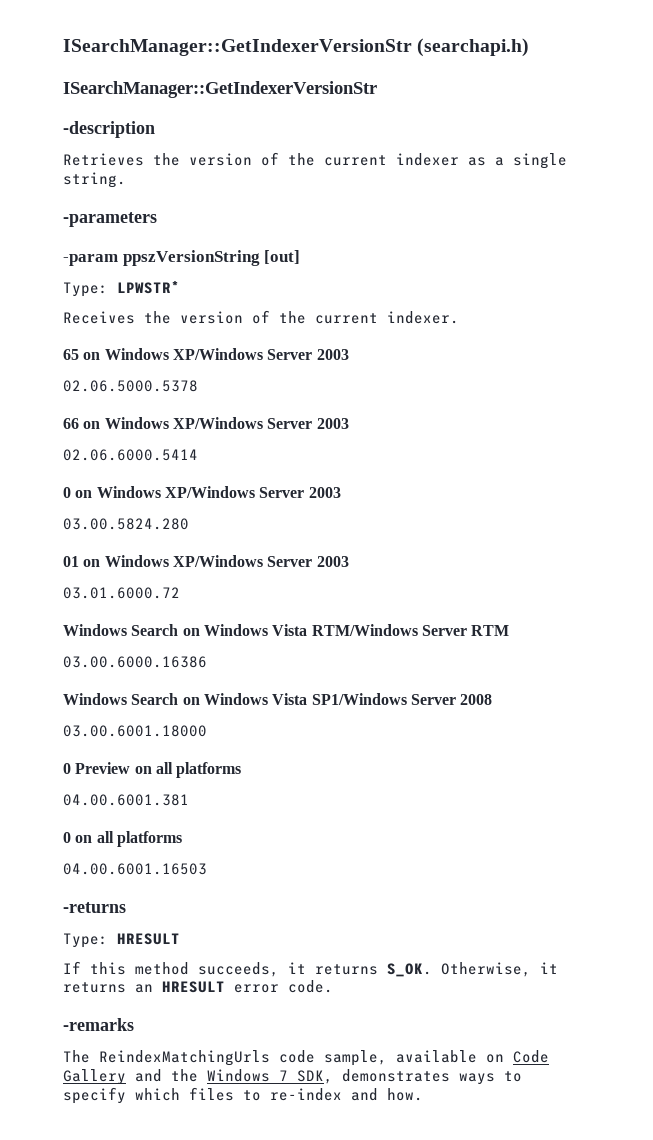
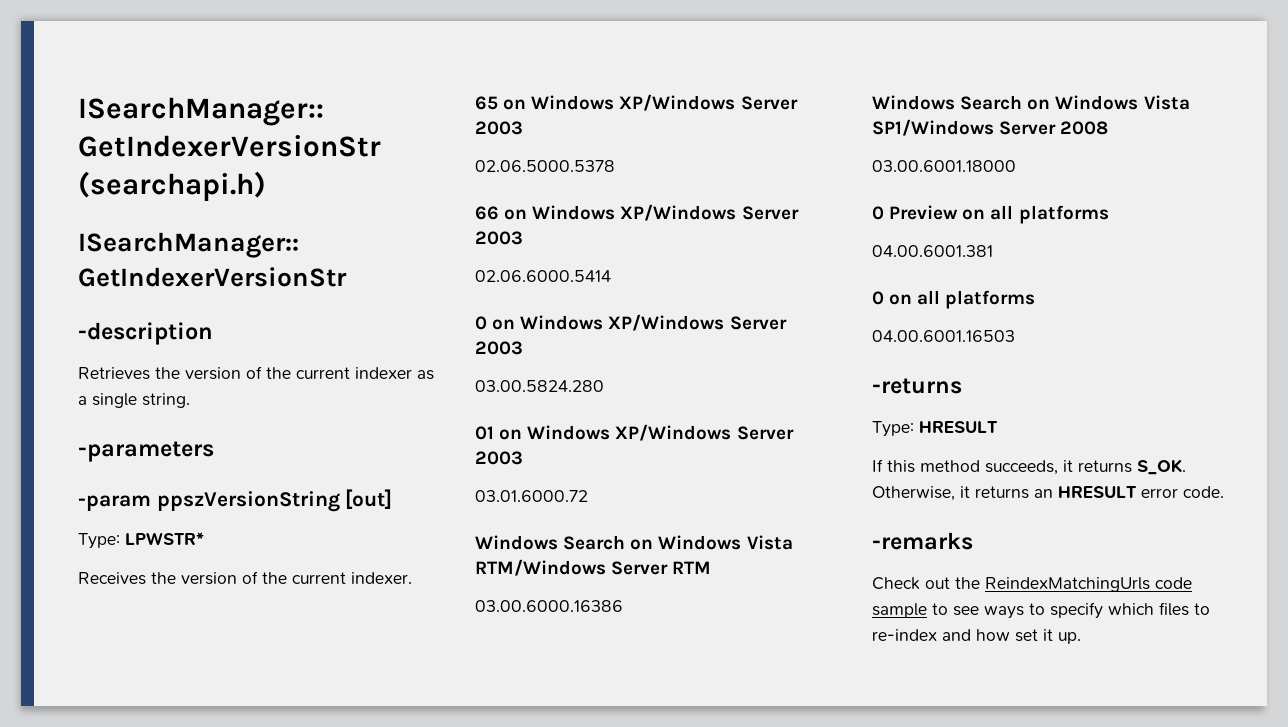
[63,1050,549,1066] [63,1069,450,1085] The ReindexMatchingUrls code sample, available on Code Gallery and the Windows 7 SDK, demonstrates -> [872,577,1192,592] [872,603,979,618] Check out the ReindexMatchingUrls code sample to see
[387,1088,423,1101] how. -> [976,629,1081,644] how set it up.

